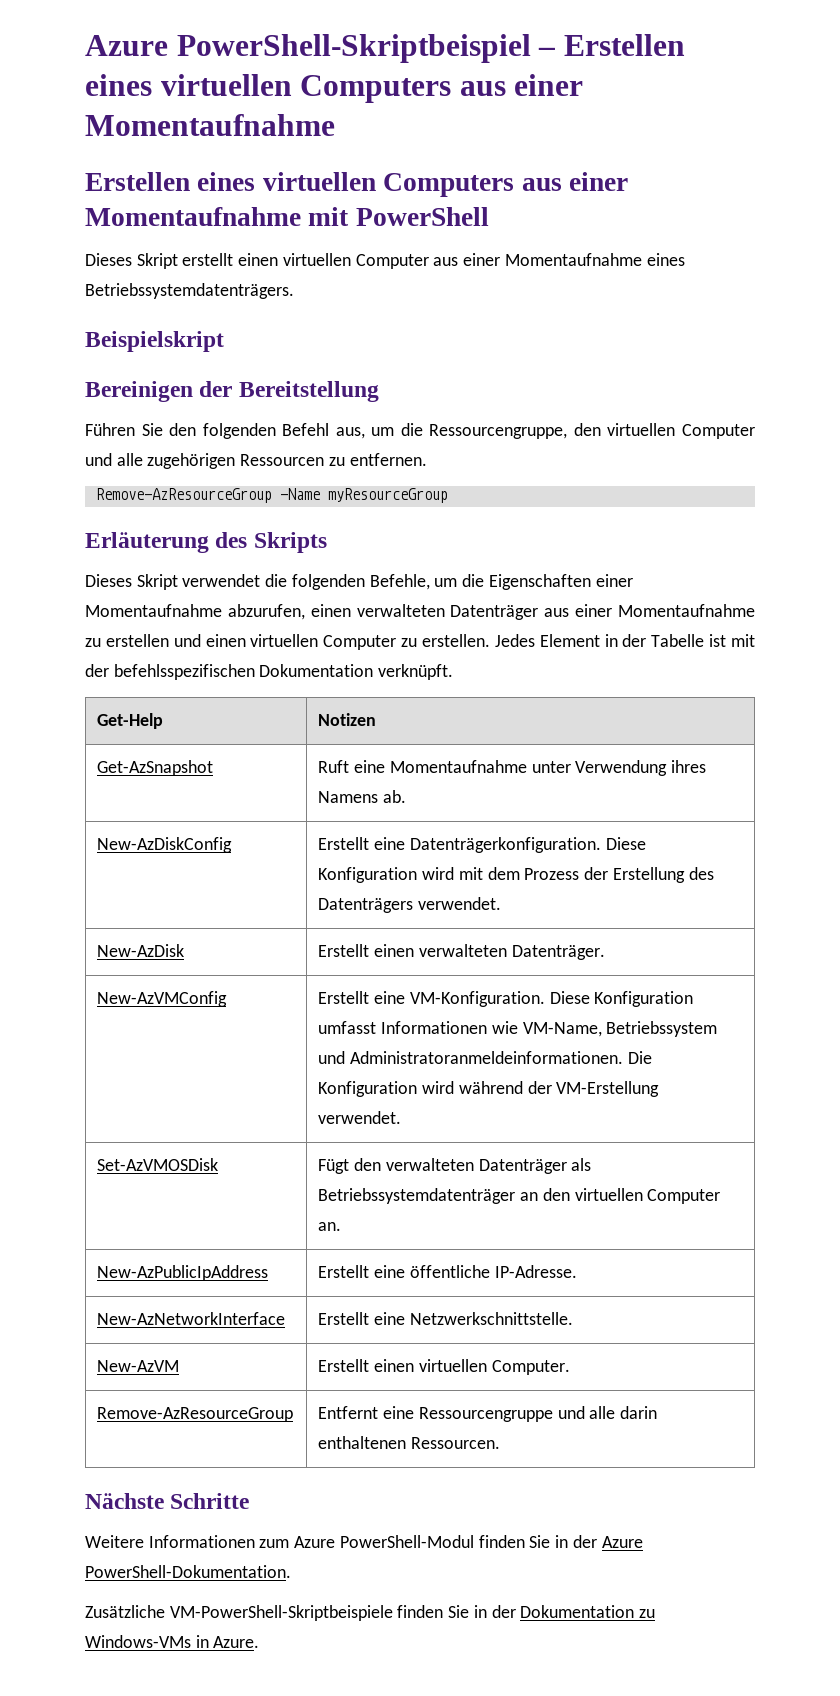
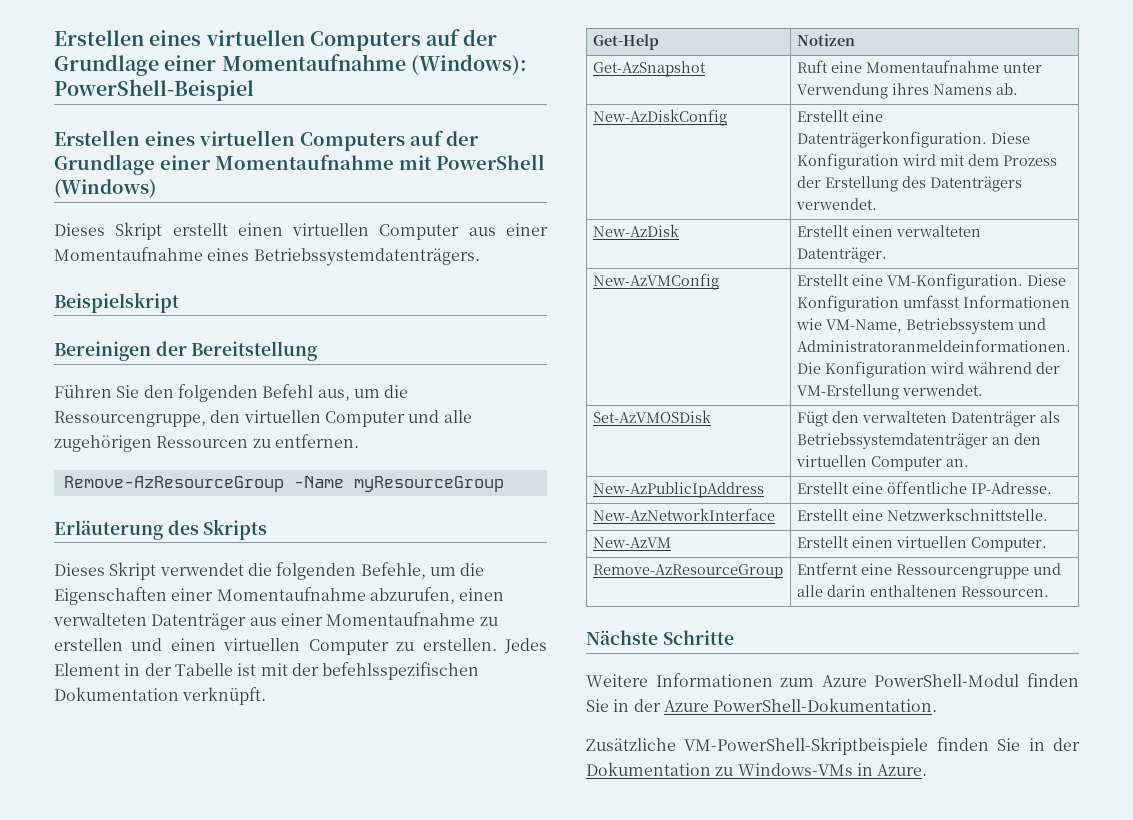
[85,34,685,63] [85,74,584,103] [85,114,335,136] [85,172,562,197] Azure PowerShell-Skriptbeispiel – Erstellen eines virtuellen Computers aus einer Momentaufnahme // Erstellen eines virtuellen Computers aus -> [54,29,498,51] [54,54,527,76] [54,79,254,101] [54,130,479,151] [54,154,155,175] Erstellen eines virtuellen Computers auf der Grundlage einer Momentaufnahme (Windows): PowerShell-Beispiel // Erstellen eines virtuellen Computers auf der Grundlage
(489, 216) none -> [54,179,156,198] (Windows)

